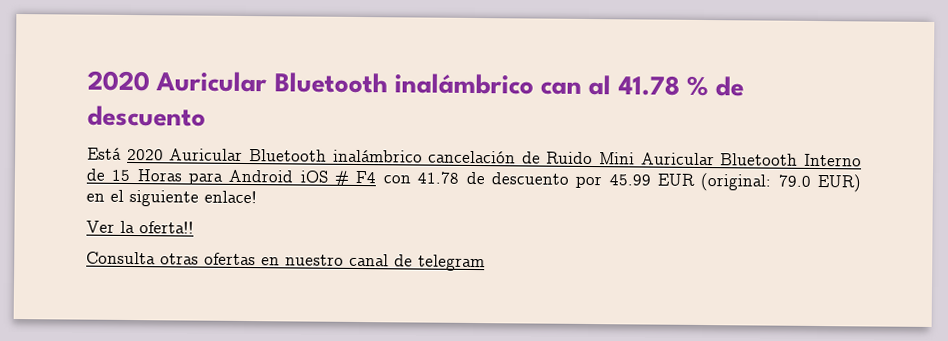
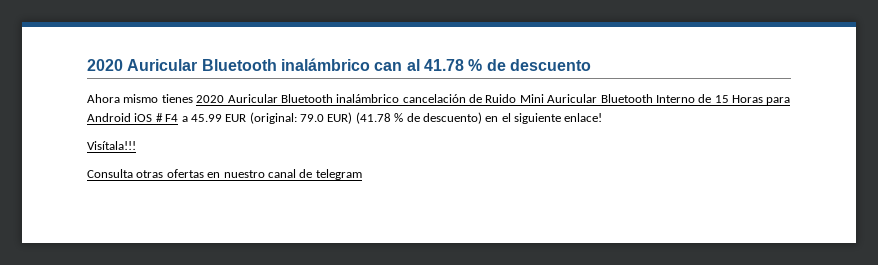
[87,147,122,160] Está -> [87,94,193,103] Ahora mismo tienes
[382,171,603,189] con 41.78 de descuento por -> [181,116,188,122] a
(862, 183) none -> [355,112,482,124] (41.78 % de descuento)
[86,220,194,234] Ver la oferta!! -> [87,141,136,150] Visítala!!!

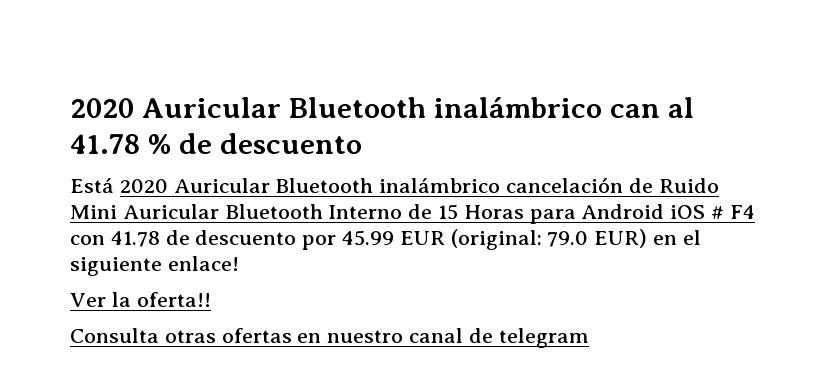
[87,94,193,103] Ahora mismo tienes -> [70,178,114,193] Está
[181,116,188,122] a -> [70,230,337,250] con 41.78 de descuento por
[355,112,482,124] (41.78 % de descuento) -> (648, 238) none
[87,141,136,150] Visítala!!! -> [70,292,211,307] Ver la oferta!!

